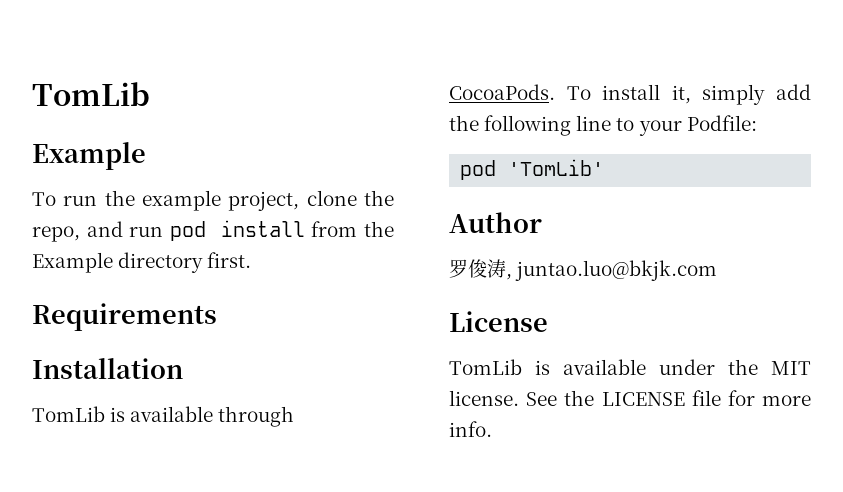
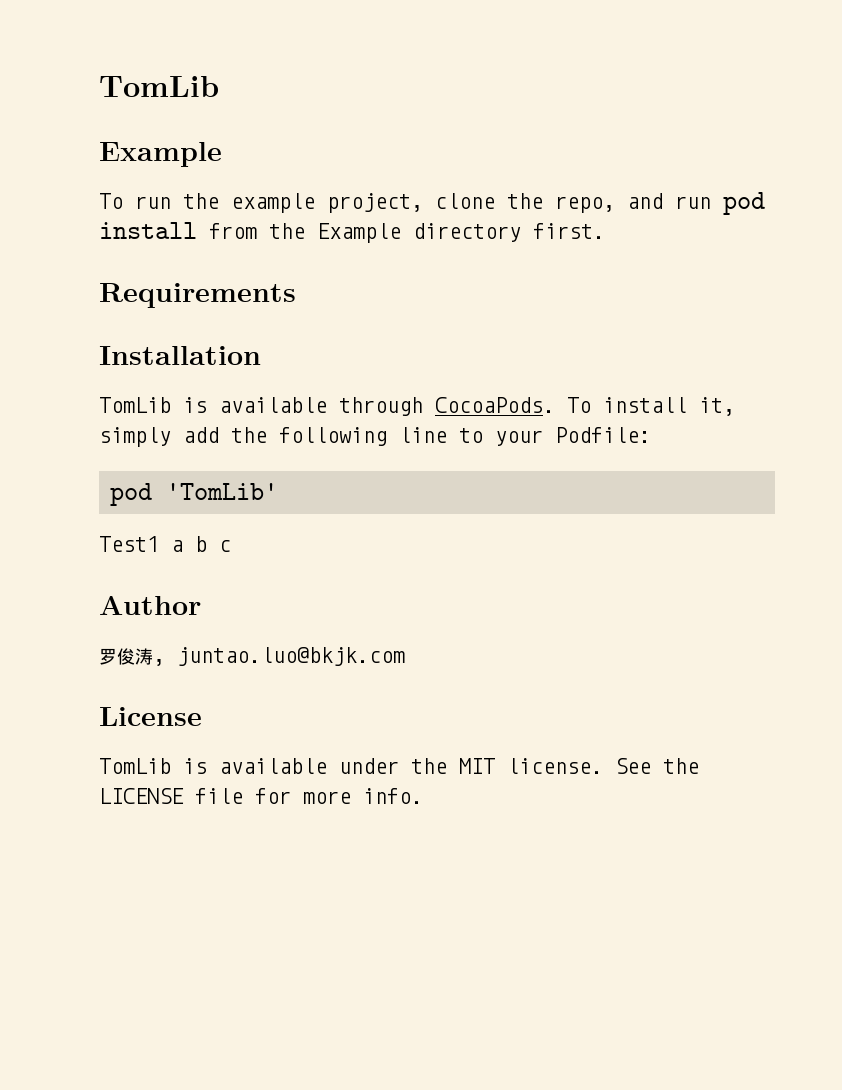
(605, 167) none -> [99,536,231,552] // Test1 a b c

